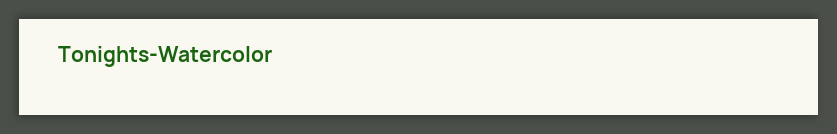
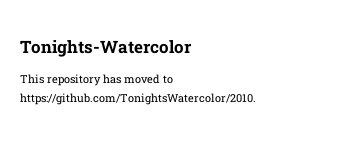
(272, 56) none -> [20,74,173,86] [20,93,256,105] // This repository has moved to https://github.com/TonightsWatercolor/2010.

